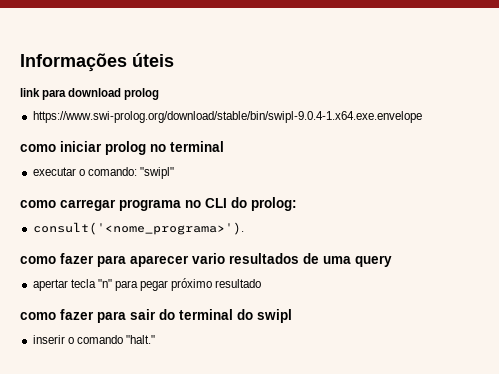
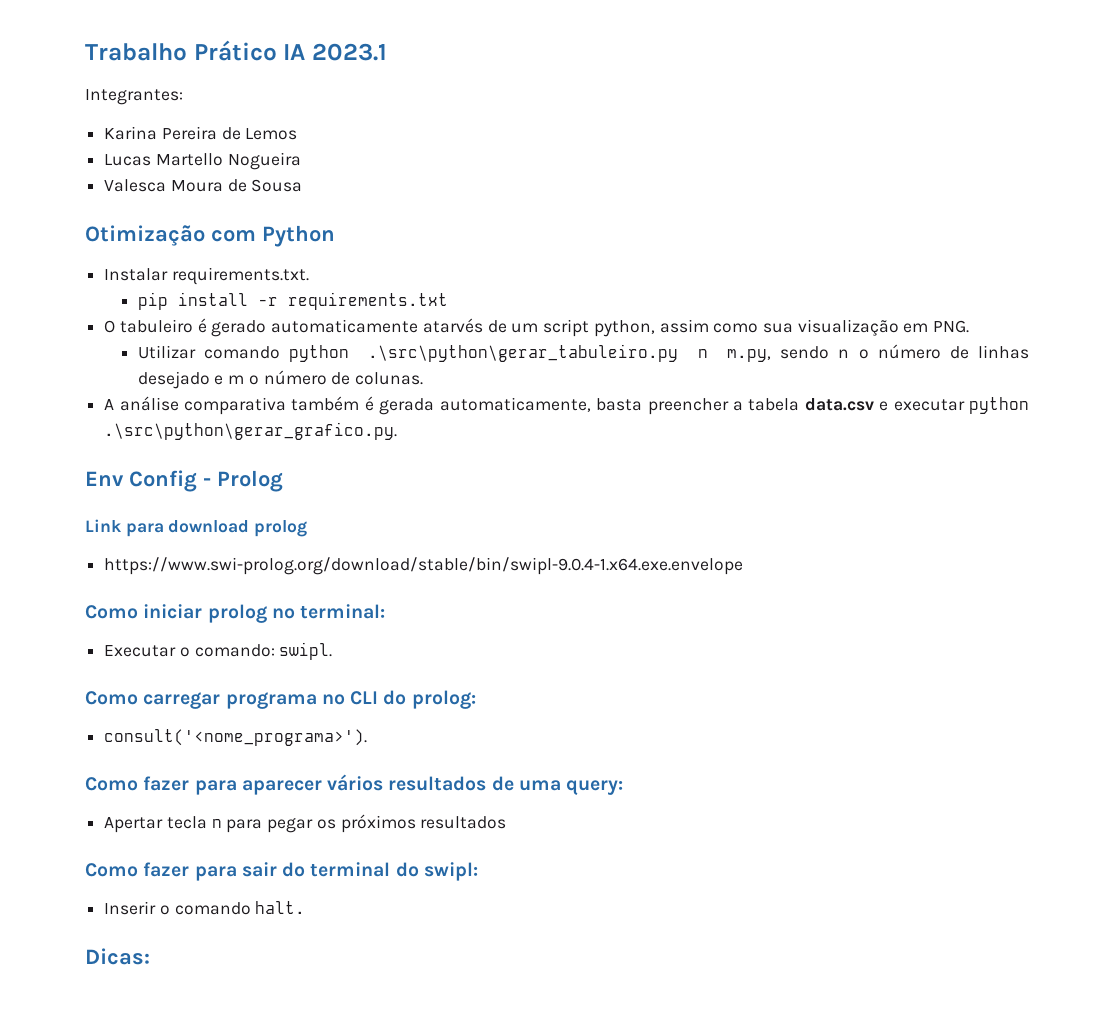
[20,53,174,72] [20,88,40,97] Informações úteis // link -> [85,40,387,61] [85,89,183,105] [104,126,298,140] [104,152,301,170] [104,179,303,192] [85,225,335,247] [104,267,309,285] [137,292,448,310] [104,318,970,337] [137,344,1029,362] [137,370,424,389] [104,396,1030,415] [104,422,398,440] [85,470,283,492] [85,519,122,532] Trabalho Prático IA 2023.1 // Integrantes: // Karina Pereira de Lemos // Lucas Martello Nogueira // Valesca Moura de Sousa // Otimização com Python // Instalar requirements.txt. // pip install -r requirements.txt // O tabuleiro é gerado automaticamente atarvés de um script python, assim como sua visualização em PNG. // Utilizar comando python .\src\python\gerar_tabuleiro.py n m.py, sendo n o número de linhas desejado e m o número de colunas. // A análise comparativa também é gerada automaticamente, basta preencher a tabela data.csv e executar python .\src\python\gerar_grafico.py. // Env Config - Prolog // Link
[20,144,56,152] como -> [85,605,138,619] Como
[170,141,224,152] [32,167,174,179] [20,200,56,208] terminal // executar o comando: "swipl" // como -> [300,604,386,619] [104,642,333,660] [85,691,138,705] terminal: // Executar o comando: swipl. // Como
[20,256,56,264] como -> [85,777,138,791] Como
[192,253,225,264] vario -> [327,774,384,791] vários
[355,255,392,267] [32,278,262,291] [20,312,56,320] query // apertar tecla "n" para pegar próximo resultado // como -> [566,780,624,795] [104,814,507,833] [85,863,138,877] query: // Apertar tecla n para pegar os próximos resultados // Como
[257,309,292,323] [32,335,155,344] swipl // inserir o comando "halt." -> [423,862,478,881] [104,901,306,915] [85,948,150,965] swipl: // Inserir o comando halt. // Dicas:

